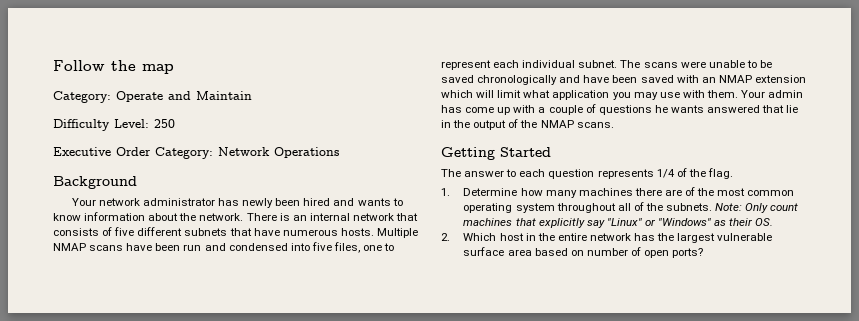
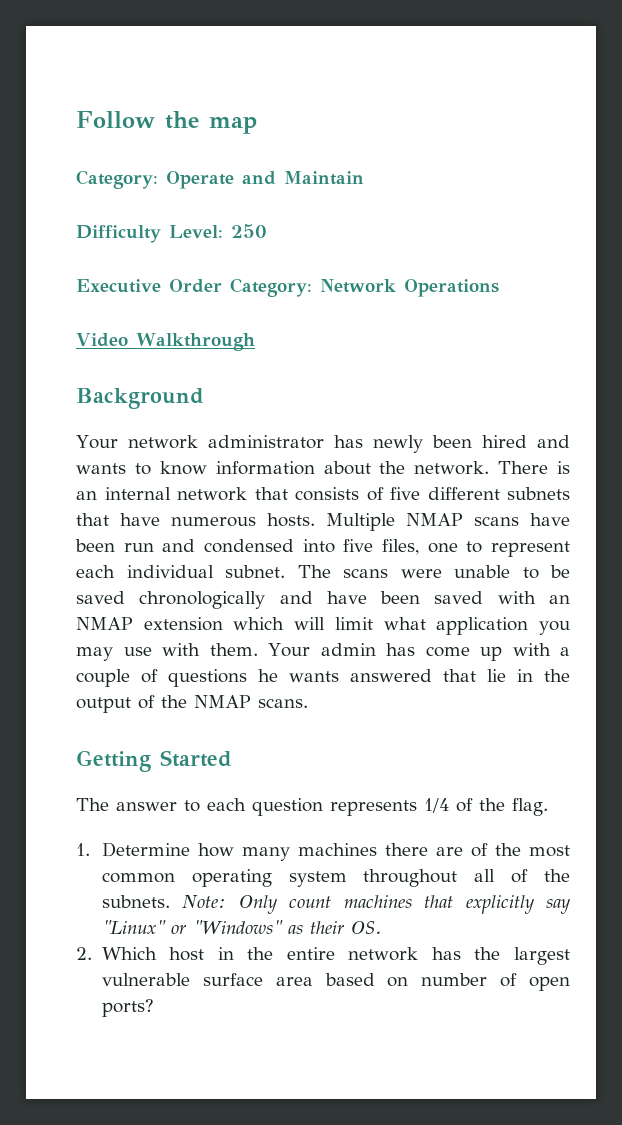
(339, 152) none -> [76,333,255,351] // Video Walkthrough

